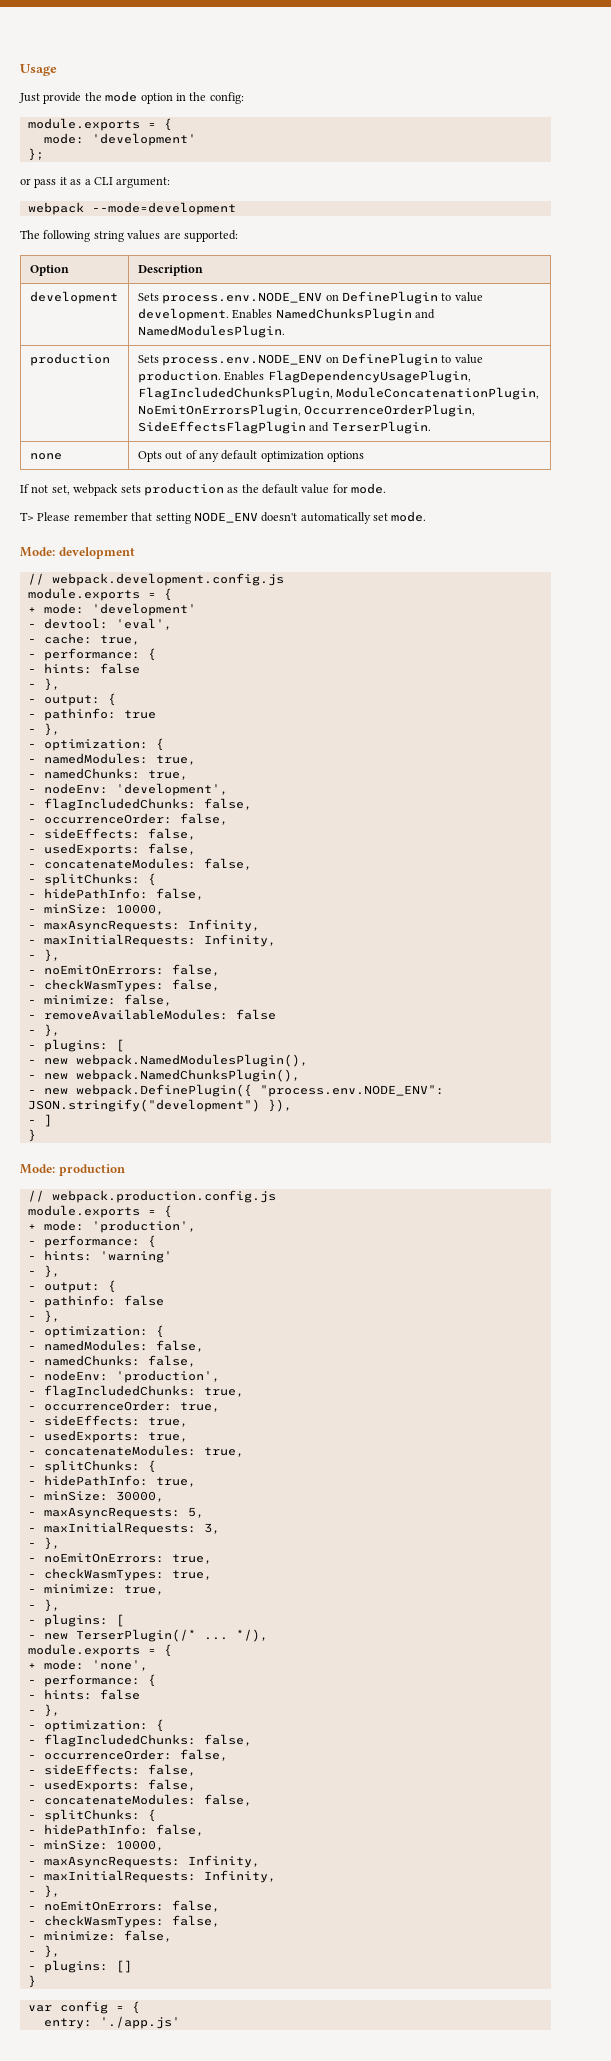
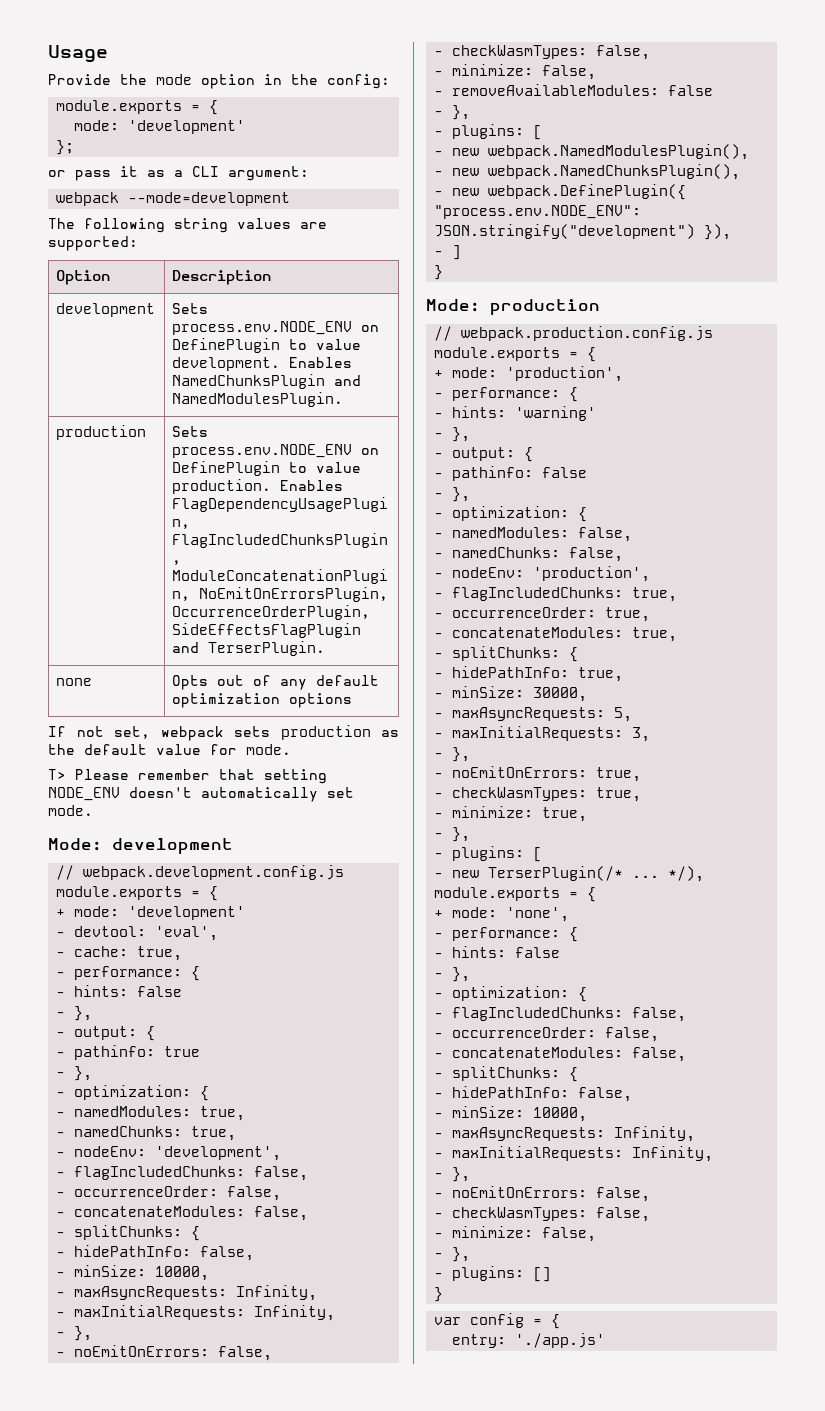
[19,92,82,104] Just provide -> [48,74,111,85] Provide
[27,828,196,840] [27,843,196,856] // - sideEffects: false, // - usedExports: false, -> (282, 1193) none
[27,1415,188,1427] [27,1430,188,1443] // - sideEffects: true, // - usedExports: true, -> (651, 614) none
[27,1764,196,1776] [27,1779,196,1792] // - sideEffects: false, // - usedExports: false, -> (660, 1034) none

